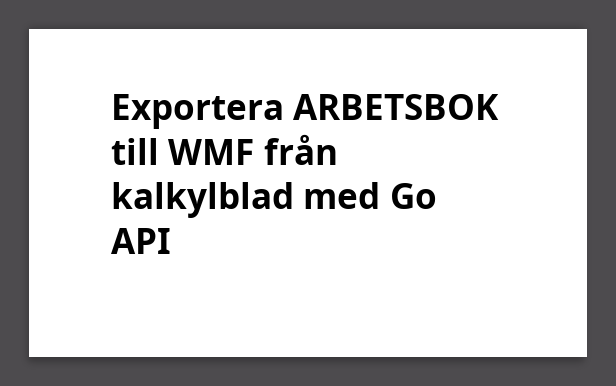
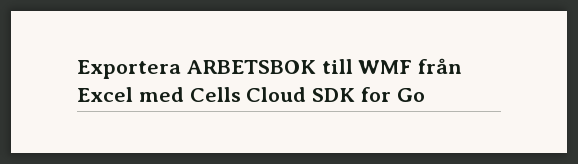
[111,182,437,218] [111,228,171,254] kalkylblad med Go API -> [77,87,425,102] Excel med Cells Cloud SDK for Go

